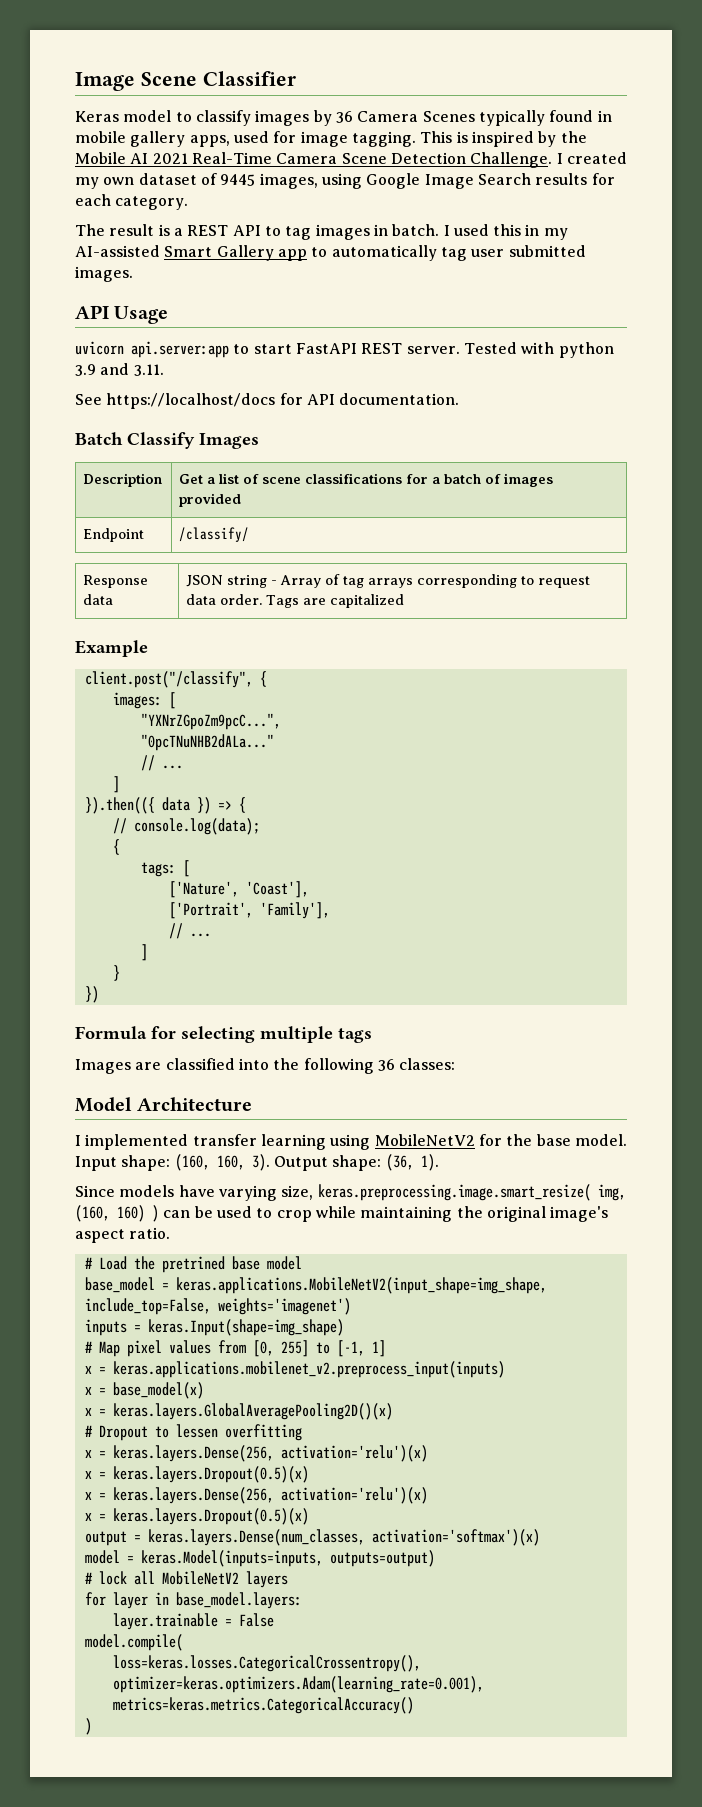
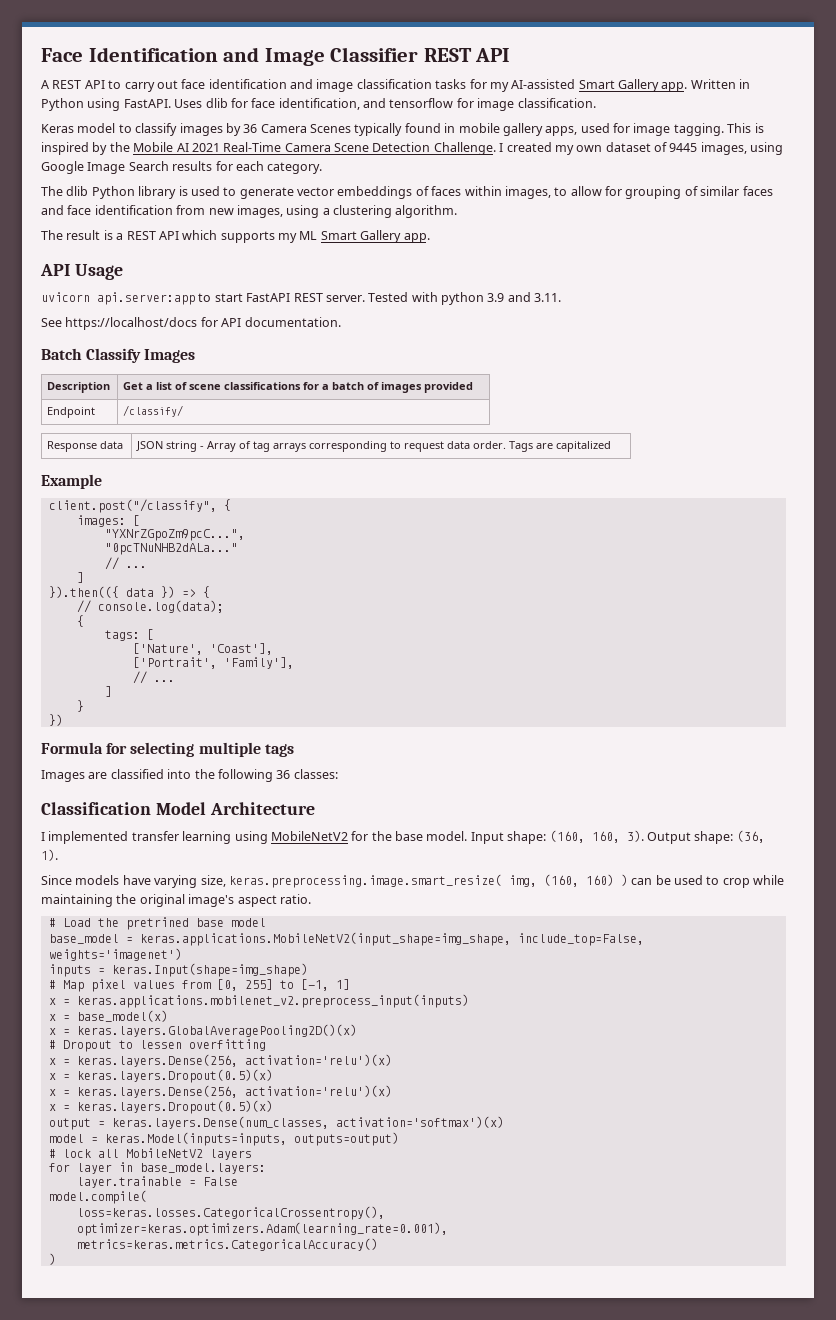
[75,71,296,91] Image Scene Classifier -> [41,47,511,66] [41,79,751,92] [41,98,596,111] Face Identification and Image Classifier REST API // A REST API to carry out face identification and image classification tasks for my AI-assisted Smart Gallery app. Written in Python using FastAPI. Uses dlib for face identification, and tensorflow for image classification.
(189, 203) none -> [41,186,773,199] [41,205,458,218] // The dlib Python library is used to generate vector embeddings of faces within images, to allow for grouping of similar faces and face identification from new images, using a clustering algorithm.
[264,224,568,240] [75,245,586,261] [75,266,133,282] to tag images in batch. I used this in my AI-assisted Smart Gallery app to automatically tag user submitted images. -> [182,230,430,243] which supports my ML Smart Gallery app.
(456, 1064) none -> [41,802,151,815] Classification

